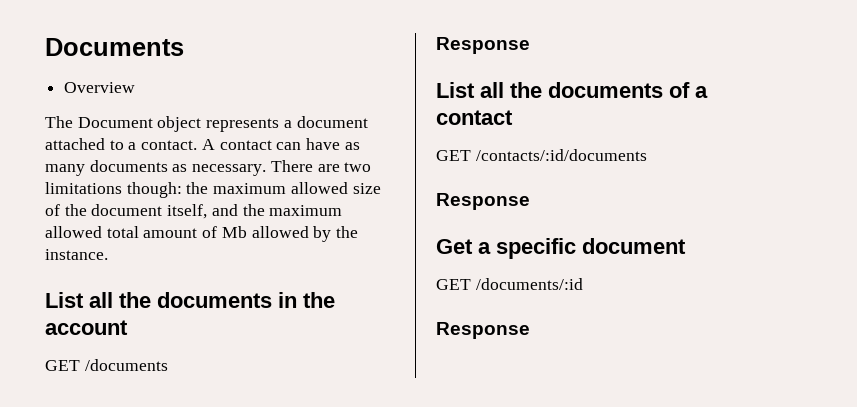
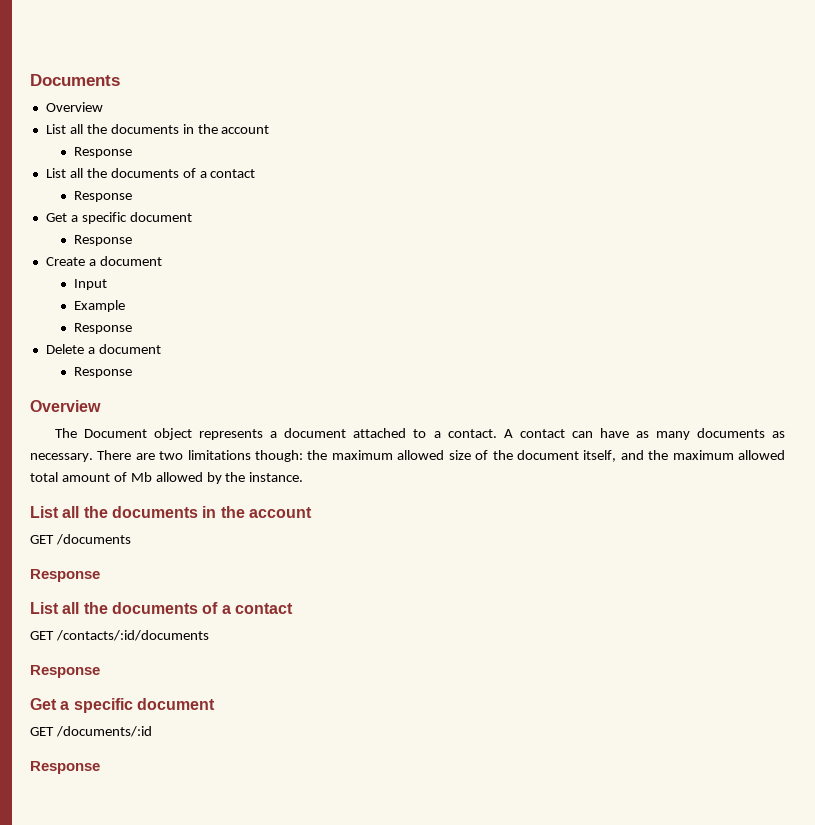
(136, 87) none -> [45,124,270,134] [73,147,132,158] [45,168,256,178] [73,191,132,202] [45,212,192,224] [73,235,132,246] [45,256,162,266] [73,279,107,290] [73,300,125,312] [73,323,132,334] [45,344,161,354] [73,367,132,378] [30,400,101,412] // List all the documents in the account // Response // List all the documents of a contact // Response // Get a specific document // Response // Create a document // Input // Example // Response // Delete a document // Response // Overview

